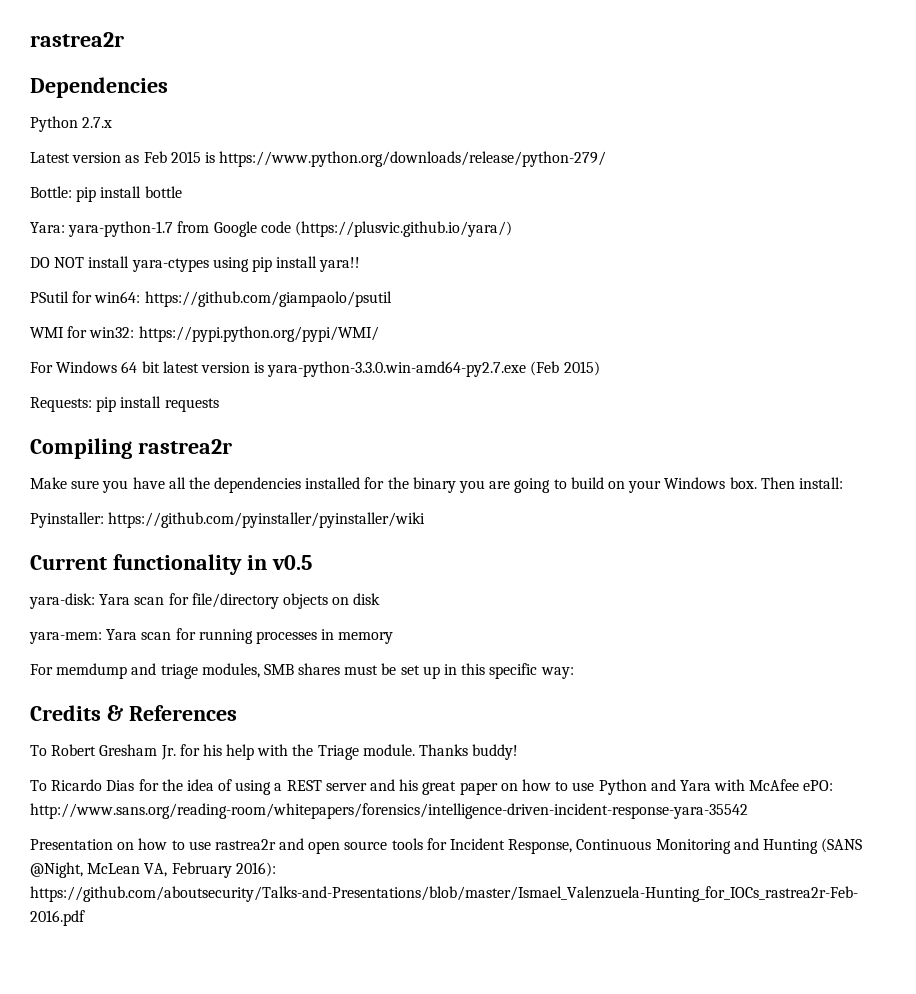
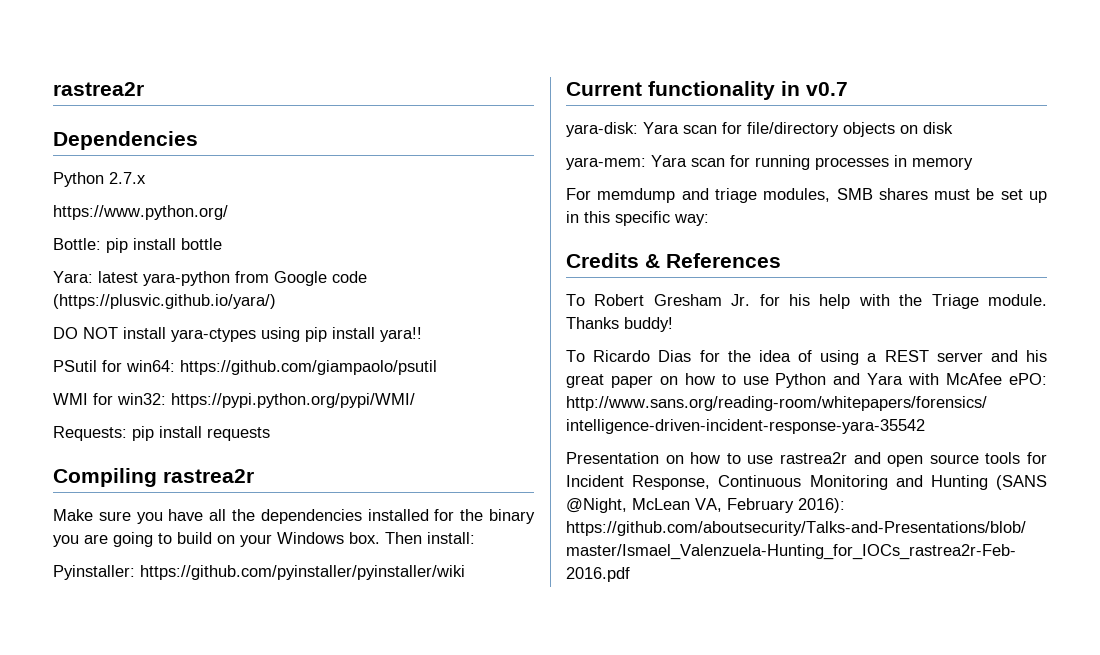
[30,151,607,167] Latest version as Feb 2015 is https://www.python.org/downloads/release/python-279/ -> [53,205,228,220] https://www.python.org/
[68,221,174,237] yara-python-1.7 -> [98,271,230,286] latest yara-python
[30,361,600,377] // For Windows 64 bit latest version is yara-python-3.3.0.win-amd64-py2.7.exe (Feb 2015) -> (415, 400) none
[271,555,312,570] v0.5 -> [806,82,848,96] v0.7

